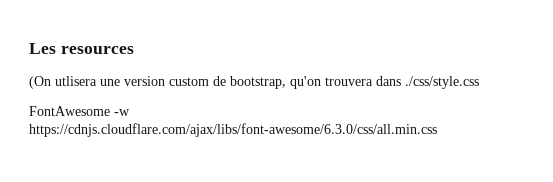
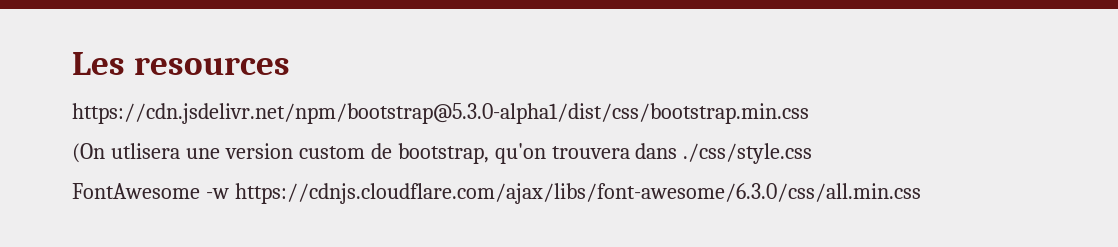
(134, 50) none -> [72,103,809,124] // https://cdn.jsdelivr.net/npm/bootstrap@5.3.0-alpha1/dist/css/bootstrap.min.css

